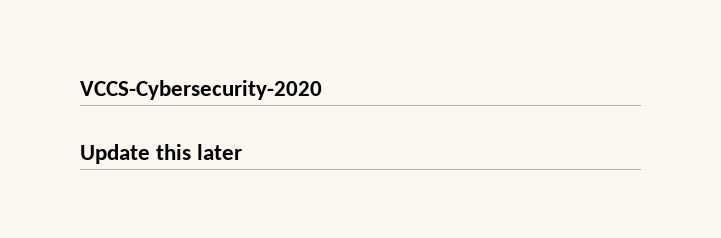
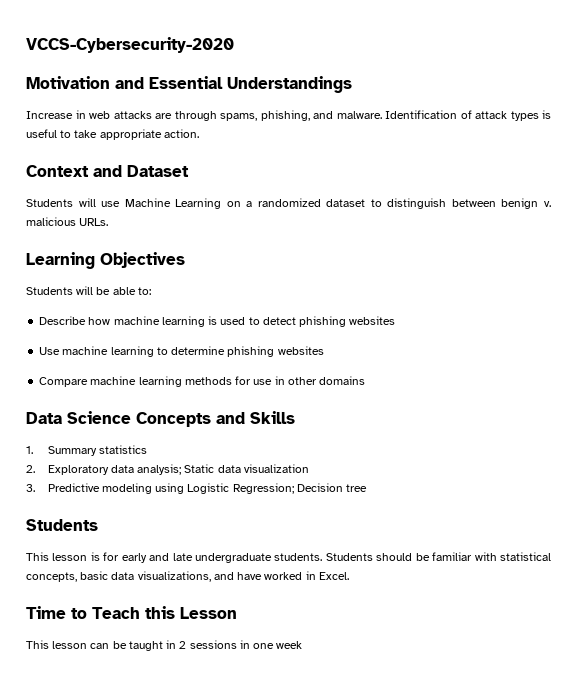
[80,144,243,164] Update this later -> [26,76,352,93] [26,110,551,121] [26,129,199,140] [26,165,189,177] [26,198,552,209] [26,217,109,226] [26,252,185,269] [26,286,151,295] [39,316,396,327] [39,346,324,357] [39,376,366,387] [26,411,295,427] [26,445,147,456] [26,464,309,475] [26,483,368,494] [26,519,98,531] [26,552,552,563] [26,571,349,582] [26,606,237,619] [26,640,303,651] Motivation and Essential Understandings // Increase in web attacks are through spams, phishing, and malware. Identification of attack types is useful to take appropriate action. // Context and Dataset // Students will use Machine Learning on a randomized dataset to distinguish between benign v. malicious URLs. // Learning Objectives // Students will be able to: // Describe how machine learning is used to detect phishing websites // Use machine learning to determine phishing websites // Compare machine learning methods for use in other domains // Data Science Concepts and Skills // 1. Summary statistics // 2. Exploratory data analysis; Static data visualization // 3. Predictive modeling using Logistic Regression; Decision tree // Students // This lesson is for early and late undergraduate students. Students should be familiar with statistical concepts, basic data visualizations, and have worked in Excel. // Time to Teach this Lesson // This lesson can be taught in 2 sessions in one week

